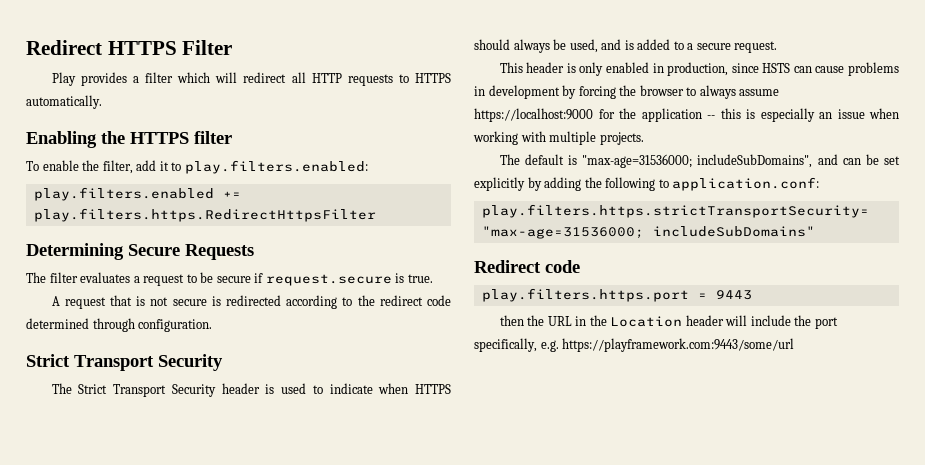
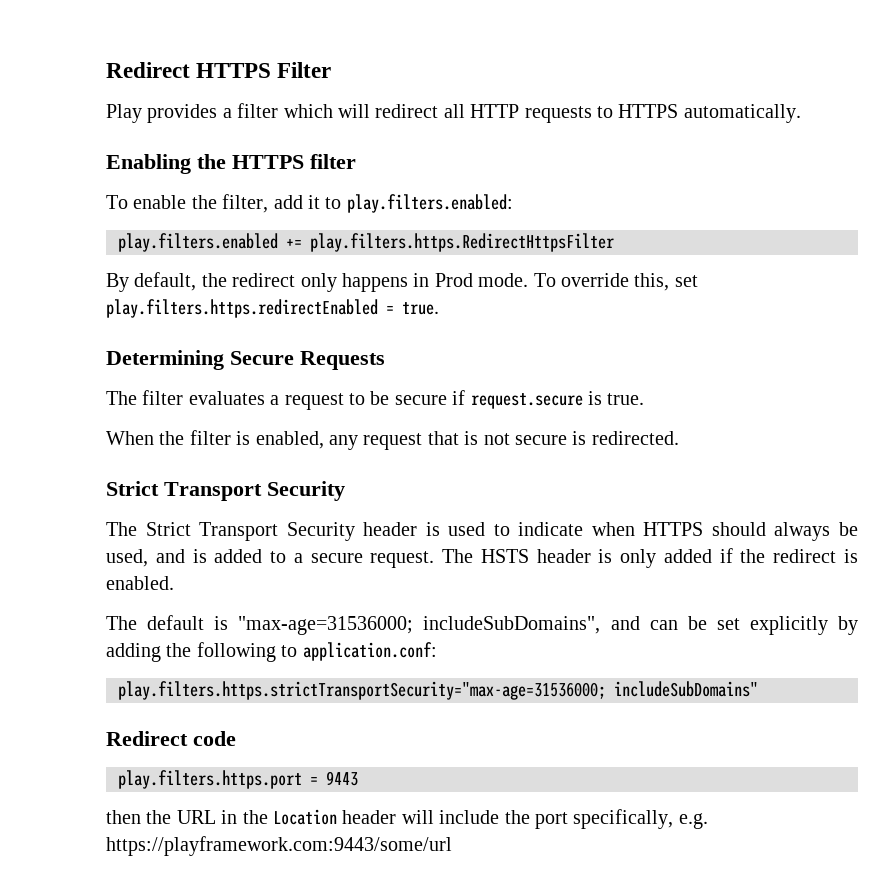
(376, 215) none -> [106,272,698,292] [106,299,439,318] // By default, the redirect only happens in Prod mode. To override this, set play.filters.https.redirectEnabled = true.
[51,296,60,306] A -> [106,430,358,450] When the filter is enabled, any
[226,295,452,309] [26,318,213,332] redirected according to the redirect code determined through configuration. -> [591,431,679,445] redirected.
[499,62,523,73] // This -> [442,549,529,563] The HSTS
[605,62,899,76] [474,85,780,99] [474,108,899,122] [473,131,644,145] enabled in production, since HSTS can cause problems in development by forcing the browser to always assume https://localhost:9000 for the application -- this is especially an issue when working with multiple projects. -> [663,548,858,563] [106,576,174,590] added if the redirect is enabled.

